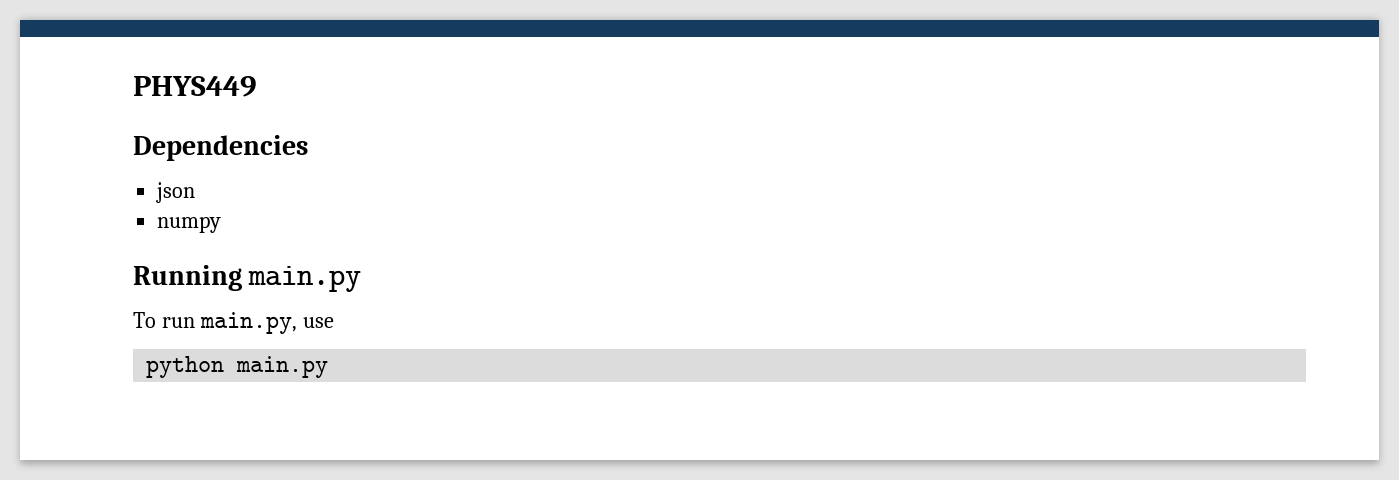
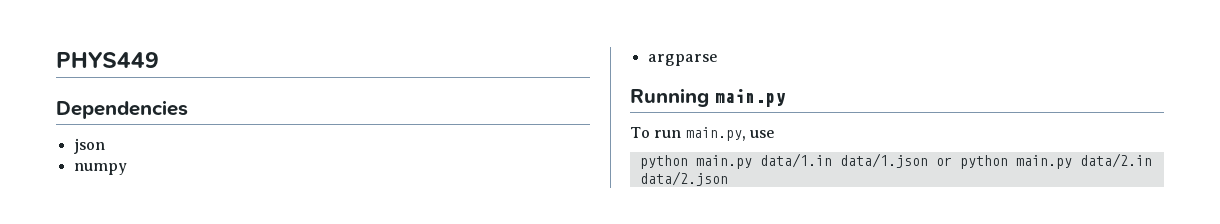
(222, 224) none -> [647,54,718,66] // argparse
(329, 367) none -> [759,153,1152,169] [639,171,728,186] data/1.in data/1.json or python main.py data/2.in data/2.json

